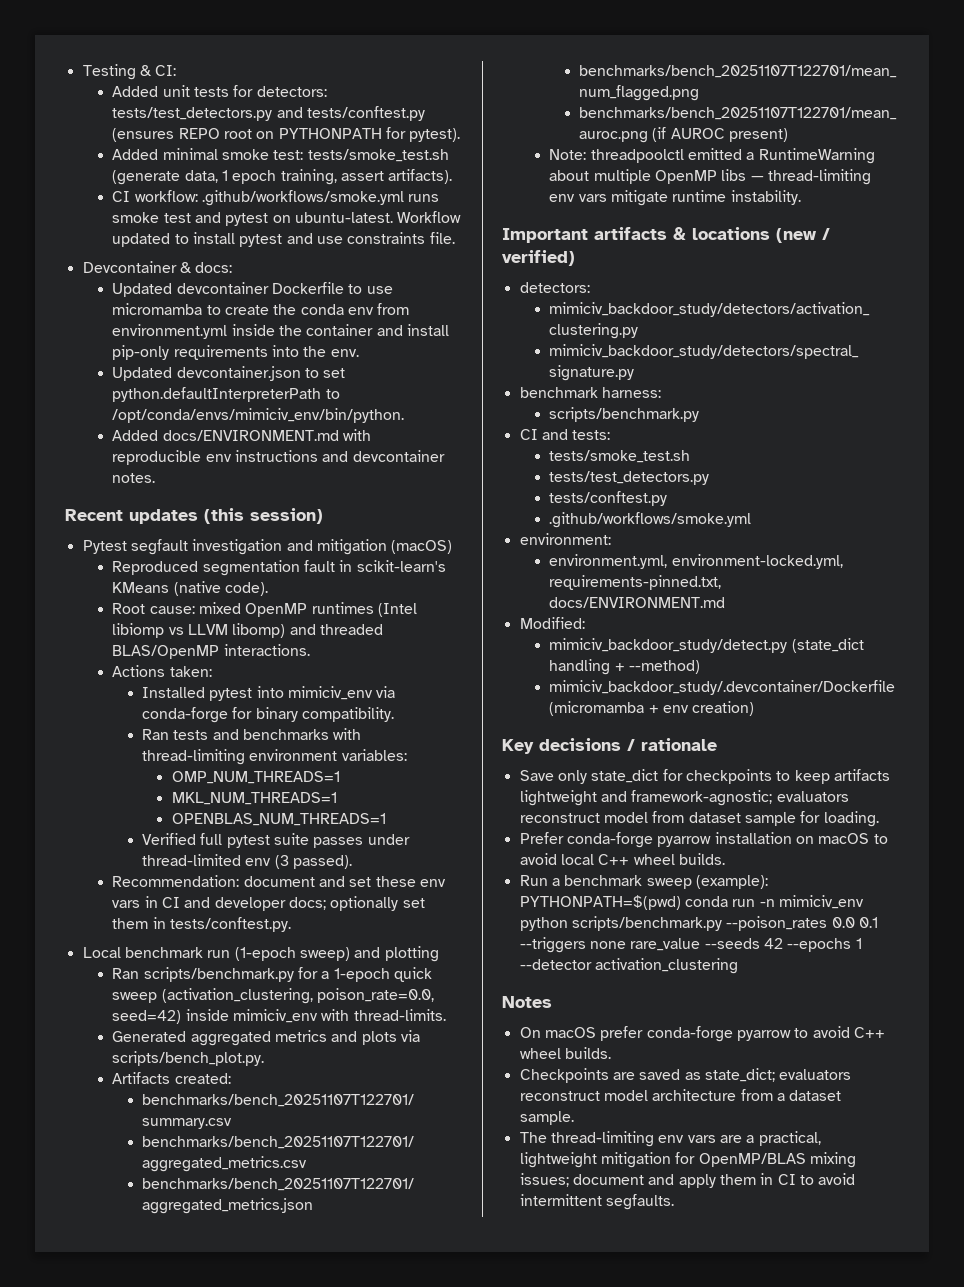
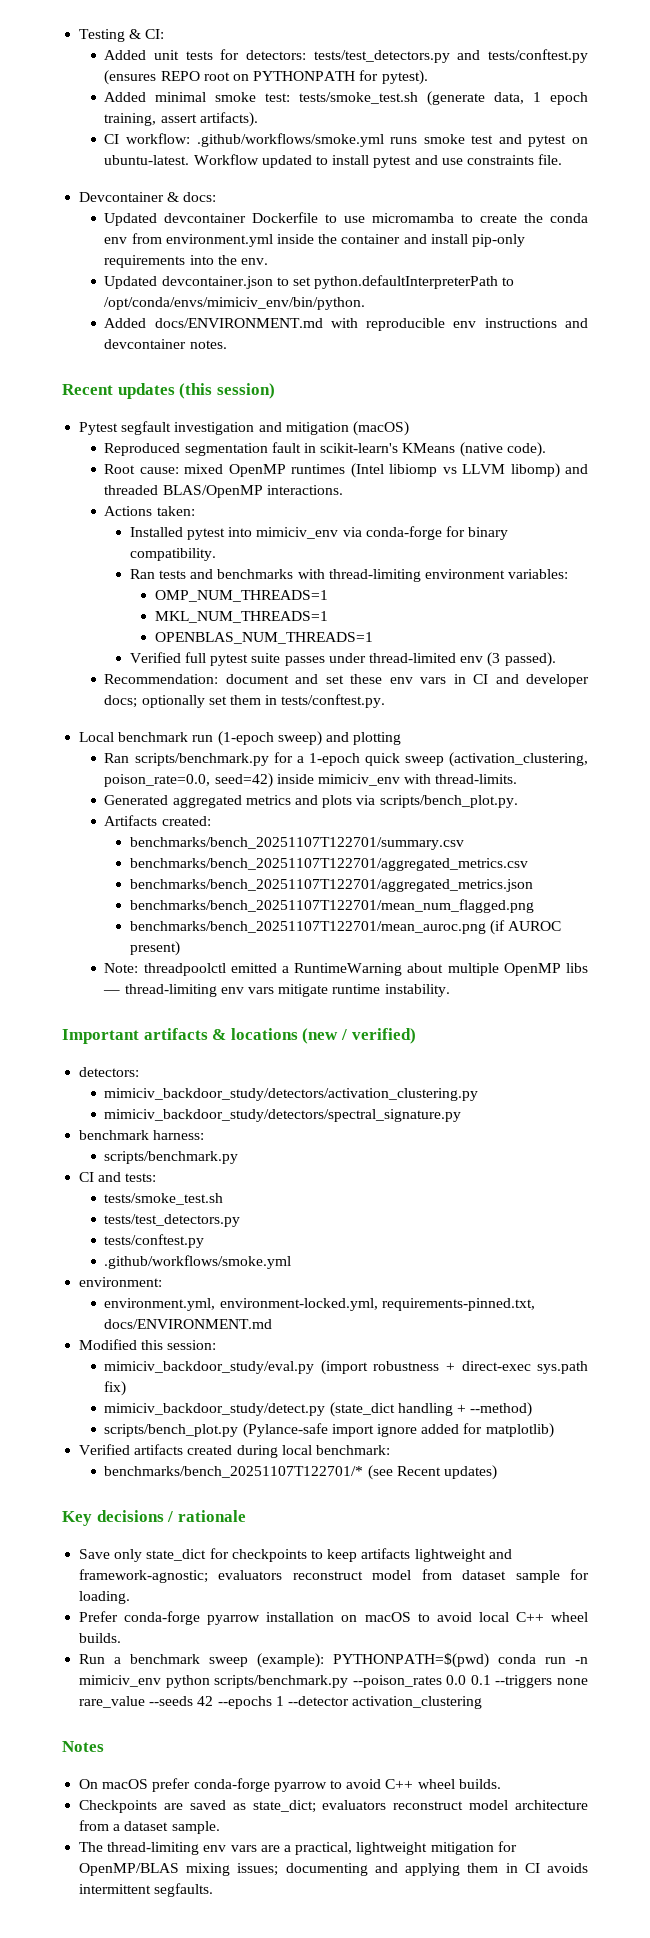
[519,617,585,629] Modified: -> [79,1339,217,1350] [104,1360,588,1375] [104,1381,127,1396] Modified this session: // mimiciv_backdoor_study/eval.py (import robustness + direct-exec sys.path fix)
[549,680,896,695] [549,701,755,716] mimiciv_backdoor_study/.devcontainer/Dockerfile (micromamba + env creation) -> [104,1423,554,1438] [79,1444,390,1458] [104,1465,498,1480] scripts/bench_plot.py (Pylance-safe import ignore added for matplotlib) // Verified artifacts created during local benchmark: // benchmarks/bench_20251107T122701/* (see Recent updates)
[572,1174,716,1188] document and apply -> [285,1863,461,1876] documenting and applying
[799,1173,856,1185] to avoid -> [546,1863,588,1873] avoids

